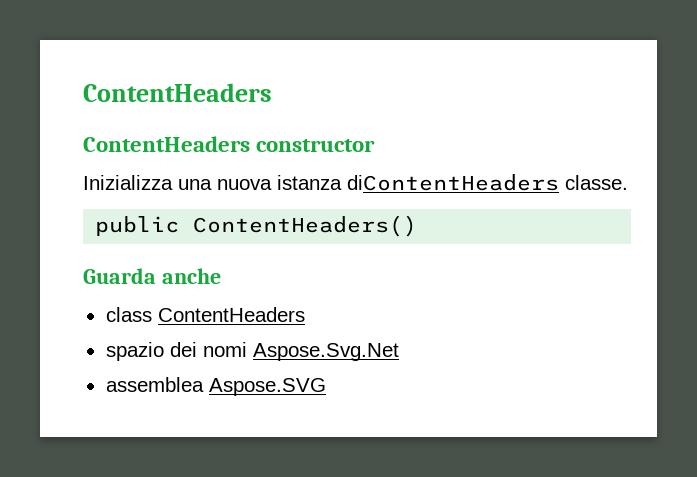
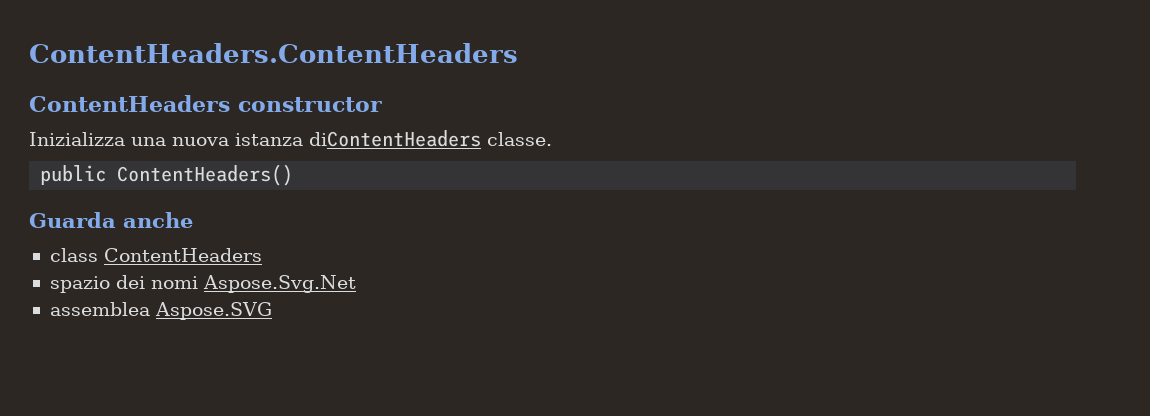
[83,83,272,102] ContentHeaders -> [29,43,518,63] ContentHeaders.ContentHeaders

